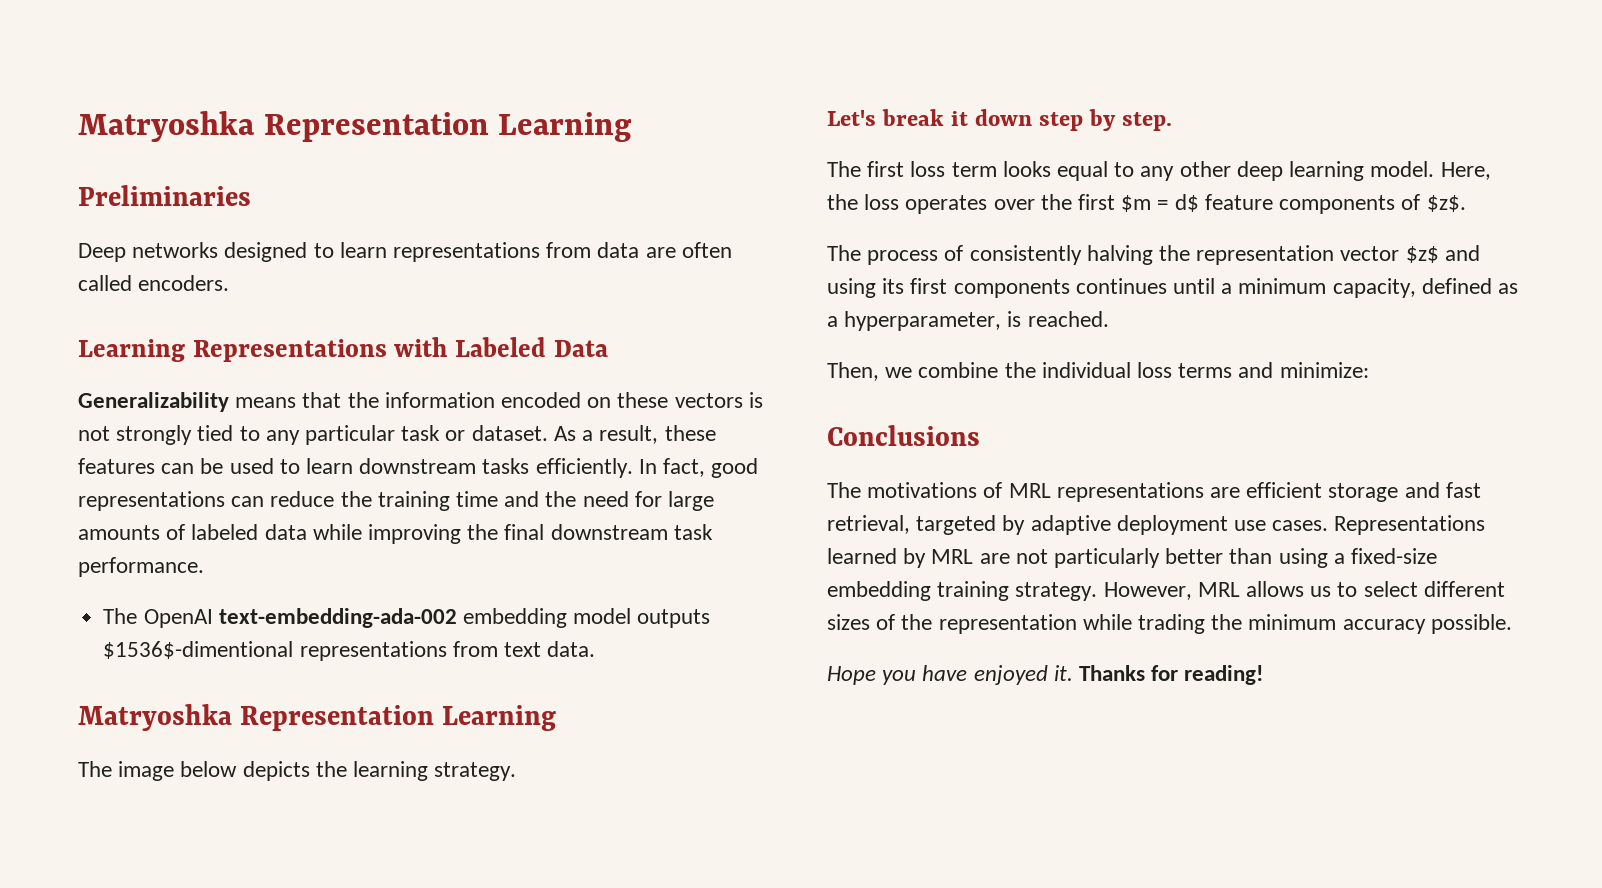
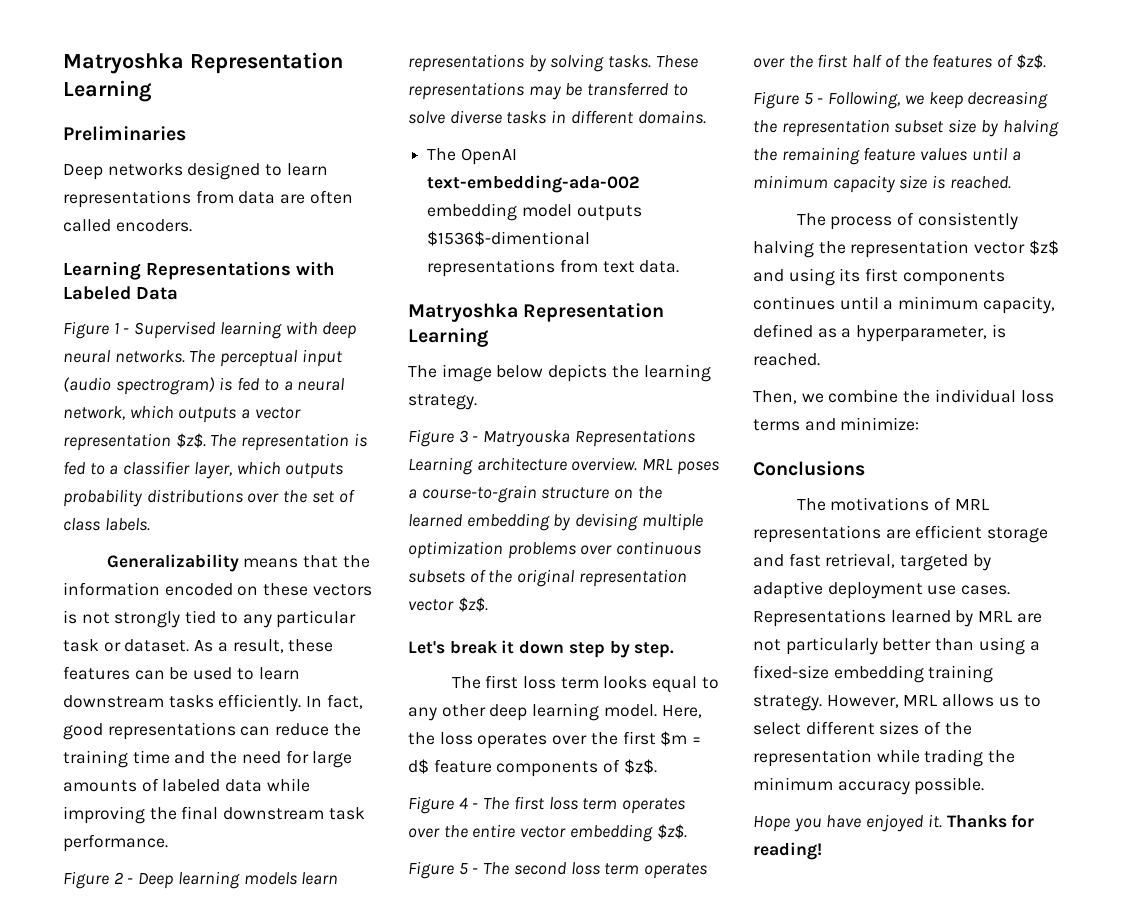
(608, 348) none -> [63,321,358,339] [63,349,343,367] [63,377,345,395] [63,405,301,423] [63,433,367,451] [63,461,344,479] [63,489,355,507] [63,518,150,531] // Figure 1 - Supervised learning with deep neural networks. The perceptual input (audio spectrogram) is fed to a neural network, which outputs a vector representation $z$. The representation is fed to a classifier layer, which outputs probability distributions over the set of class labels.
(204, 567) none -> [63,871,339,889] [408,54,698,72] [408,82,688,100] [408,110,706,124] // Figure 2 - Deep learning models learn representations by solving tasks. These representations may be transferred to solve diverse tasks in different domains.
(517, 771) none -> [408,429,695,447] [408,457,719,475] [408,485,662,503] [408,513,703,531] [408,541,702,559] [408,569,687,587] [408,597,488,612] // Figure 3 - Matryouska Representations Learning architecture overview. MRL poses a course-to-grain structure on the learned embedding by devising multiple optimization problems over continuous subsets of the original representation vector $z$.
(1466, 203) none -> [408,796,686,814] [408,824,687,842] [408,861,708,879] [753,54,1046,69] [753,91,1049,109] [753,119,1059,137] [753,147,1021,165] [753,175,1011,193] // Figure 4 - The first loss term operates over the entire vector embedding $z$. // Figure 5 - The second loss term operates over the first half of the features of $z$. // Figure 5 - Following, we keep decreasing the representation subset size by halving the remaining feature values until a minimum capacity size is reached.

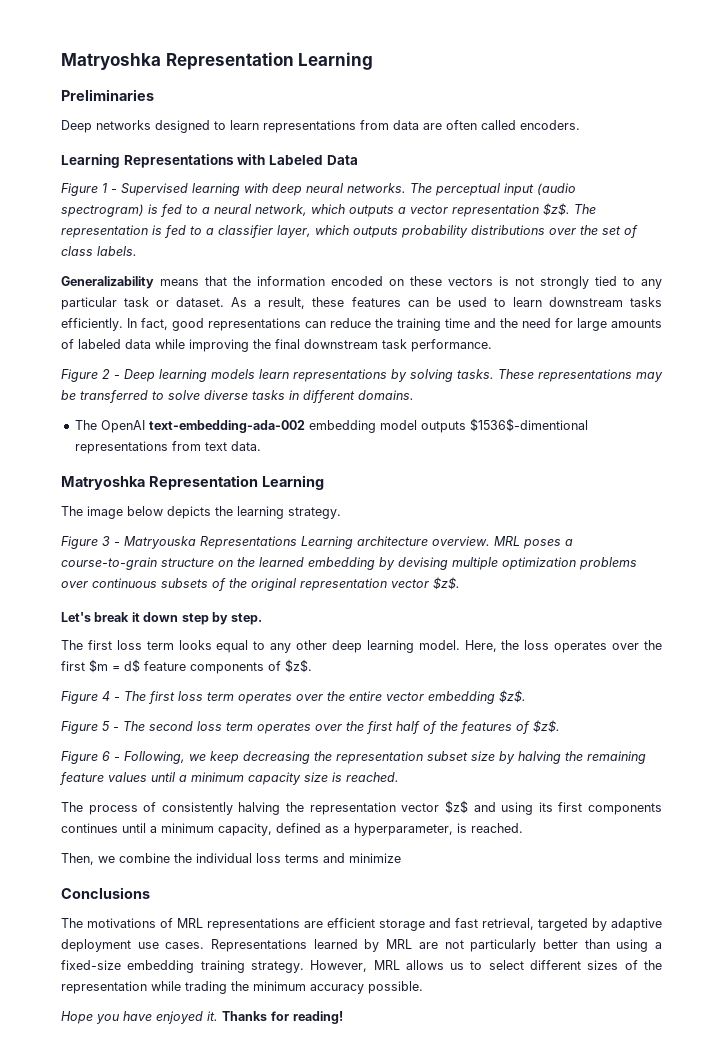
[803,93,813,105] 5 -> [102,751,110,761] 6
[840,417,920,431] minimize: -> [349,853,401,863] minimize

